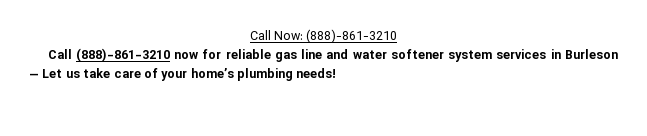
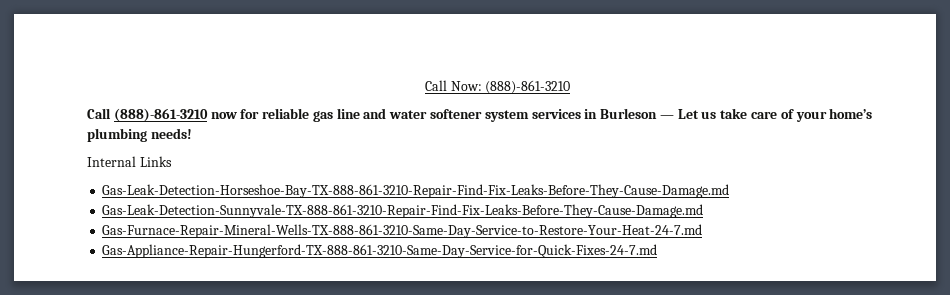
(337, 73) none -> [87,156,172,167] [102,184,730,198] [102,204,704,218] [102,224,703,238] [102,244,658,258] // Internal Links // Gas-Leak-Detection-Horseshoe-Bay-TX-888-861-3210-Repair-Find-Fix-Leaks-Before-They-Cause-Damage.md // Gas-Leak-Detection-Sunnyvale-TX-888-861-3210-Repair-Find-Fix-Leaks-Before-They-Cause-Damage.md // Gas-Furnace-Repair-Mineral-Wells-TX-888-861-3210-Same-Day-Service-to-Restore-Your-Heat-24-7.md // Gas-Appliance-Repair-Hungerford-TX-888-861-3210-Same-Day-Service-for-Quick-Fixes-24-7.md

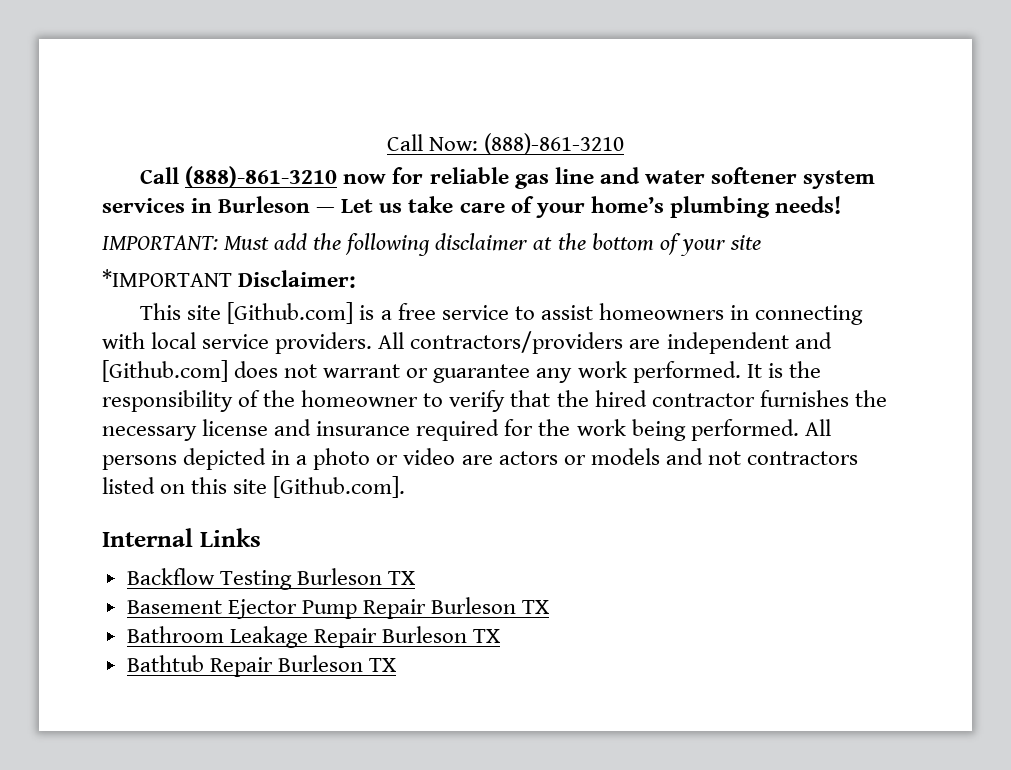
[87,156,172,167] [102,184,730,198] [102,204,704,218] [102,224,703,238] [102,244,658,258] Internal Links // Gas-Leak-Detection-Horseshoe-Bay-TX-888-861-3210-Repair-Find-Fix-Leaks-Before-They-Cause-Damage.md // Gas-Leak-Detection-Sunnyvale-TX-888-861-3210-Repair-Find-Fix-Leaks-Before-They-Cause-Damage.md // Gas-Furnace-Repair-Mineral-Wells-TX-888-861-3210-Same-Day-Service-to-Restore-Your-Heat-24-7.md // Gas-Appliance-Repair-Hungerford-TX-888-861-3210-Same-Day-Service-for-Quick-Fixes-24-7.md -> [102,233,761,256] [102,269,357,288] [140,302,864,325] [102,331,832,354] [102,360,821,383] [102,390,887,412] [102,419,831,441] [102,448,858,470] [102,476,406,498] [102,528,261,547] [126,568,415,590] [126,597,550,619] [126,626,501,648] [126,655,396,677] IMPORTANT: Must add the following disclaimer at the bottom of your site // *IMPORTANT Disclaimer: // This site [Github.com] is a free service to assist homeowners in connecting with local service providers. All contractors/providers are independent and [Github.com] does not warrant or guarantee any work performed. It is the responsibility of the homeowner to verify that the hired contractor furnishes the necessary license and insurance required for the work being performed. All persons depicted in a photo or video are actors or models and not contractors listed on this site [Github.com]. // Internal Links // Backflow Testing Burleson TX // Basement Ejector Pump Repair Burleson TX // Bathroom Leakage Repair Burleson TX // Bathtub Repair Burleson TX

